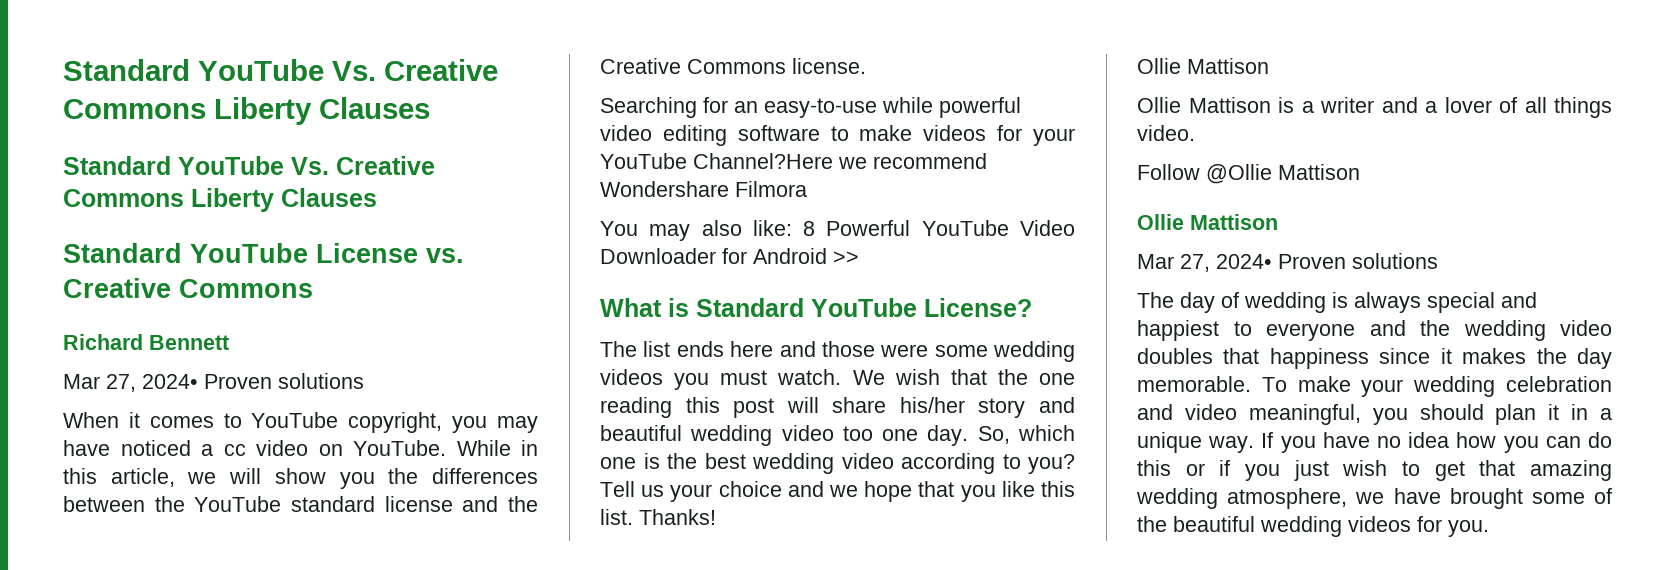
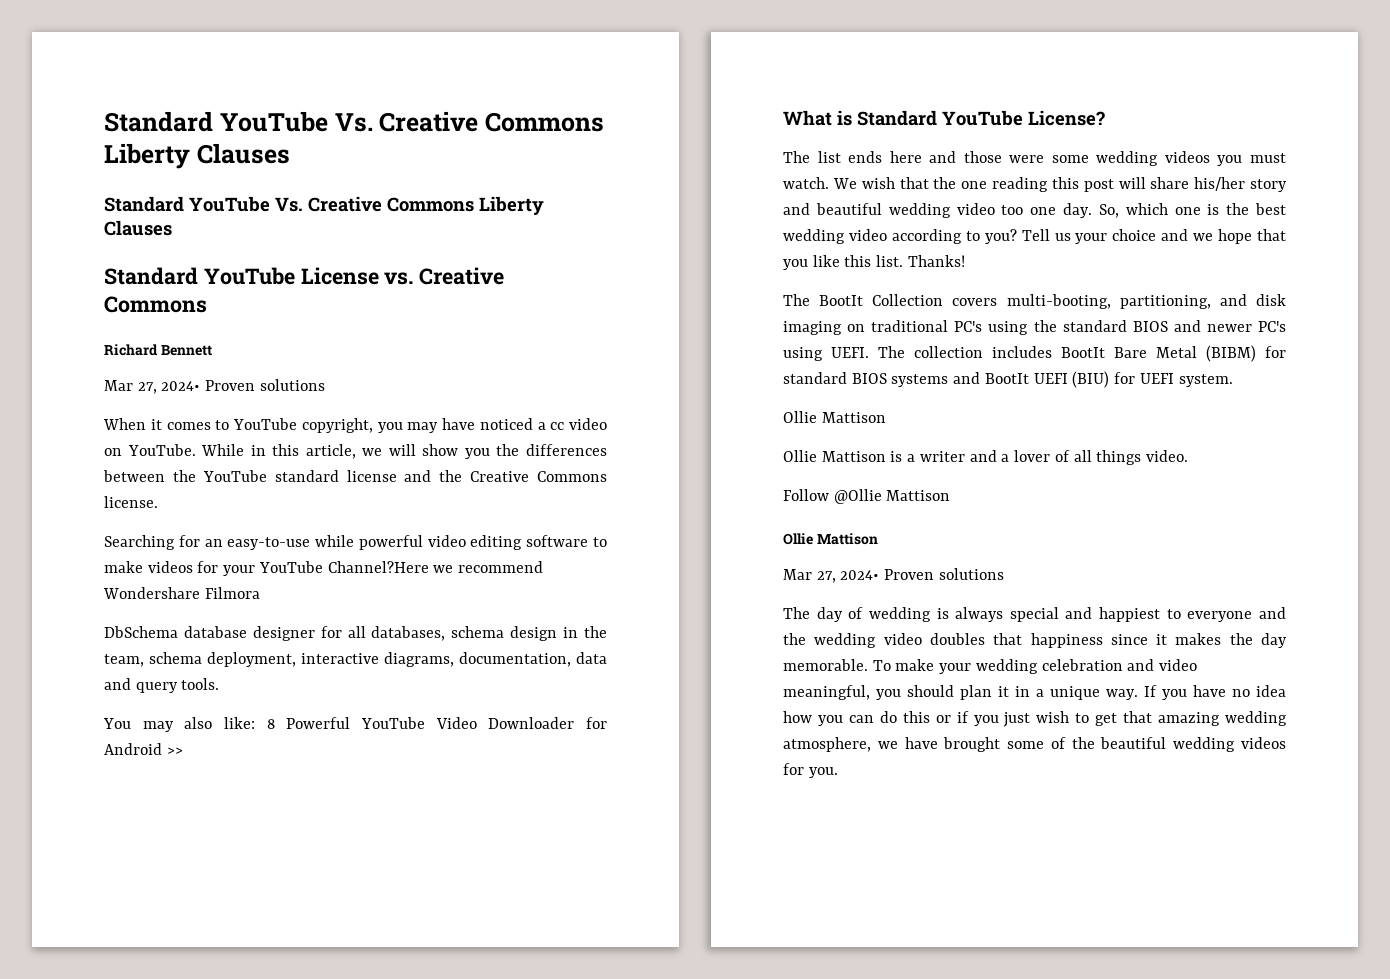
(807, 189) none -> [104,626,608,641] [104,652,607,667] [104,678,220,693] // DbSchema database designer for all databases, schema design in the team, schema deployment, interactive diagrams, documentation, data and query tools.
(716, 517) none -> [783,294,1286,309] [783,320,1286,335] [783,345,1286,362] [783,371,1233,388] // The BootIt Collection covers multi-booting, partitioning, and disk imaging on traditional PC's using the standard BIOS and newer PC's using UEFI. The collection includes BootIt Bare Metal (BIBM) for standard BIOS systems and BootIt UEFI (BIU) for UEFI system.

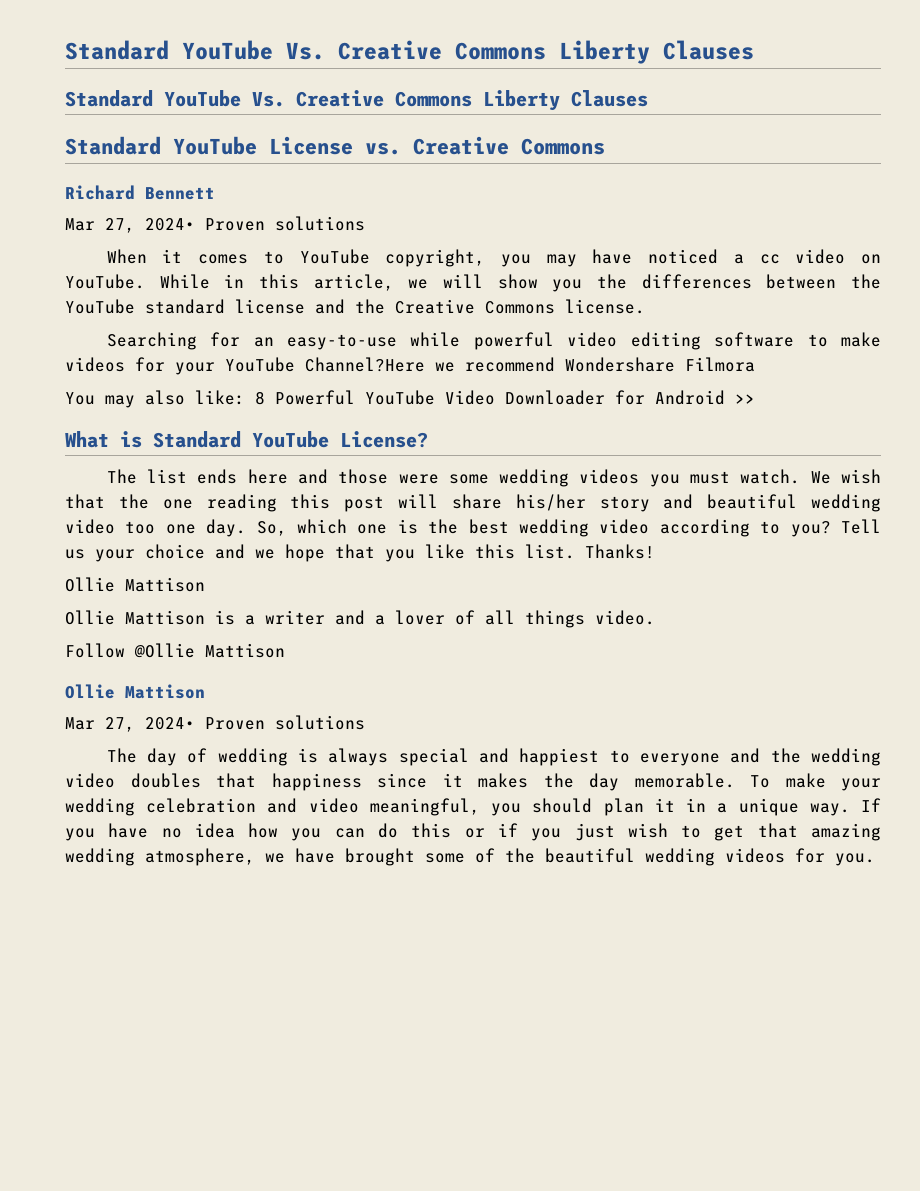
[104,626,608,641] [104,652,607,667] [104,678,220,693] // DbSchema database designer for all databases, schema design in the team, schema deployment, interactive diagrams, documentation, data and query tools. -> (755, 364) none
[783,294,1286,309] [783,320,1286,335] [783,345,1286,362] [783,371,1233,388] // The BootIt Collection covers multi-booting, partitioning, and disk imaging on traditional PC's using the standard BIOS and newer PC's using UEFI. The collection includes BootIt Bare Metal (BIBM) for standard BIOS systems and BootIt UEFI (BIU) for UEFI system. -> (655, 551) none

